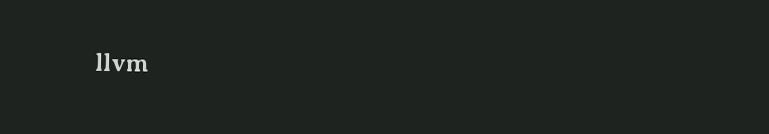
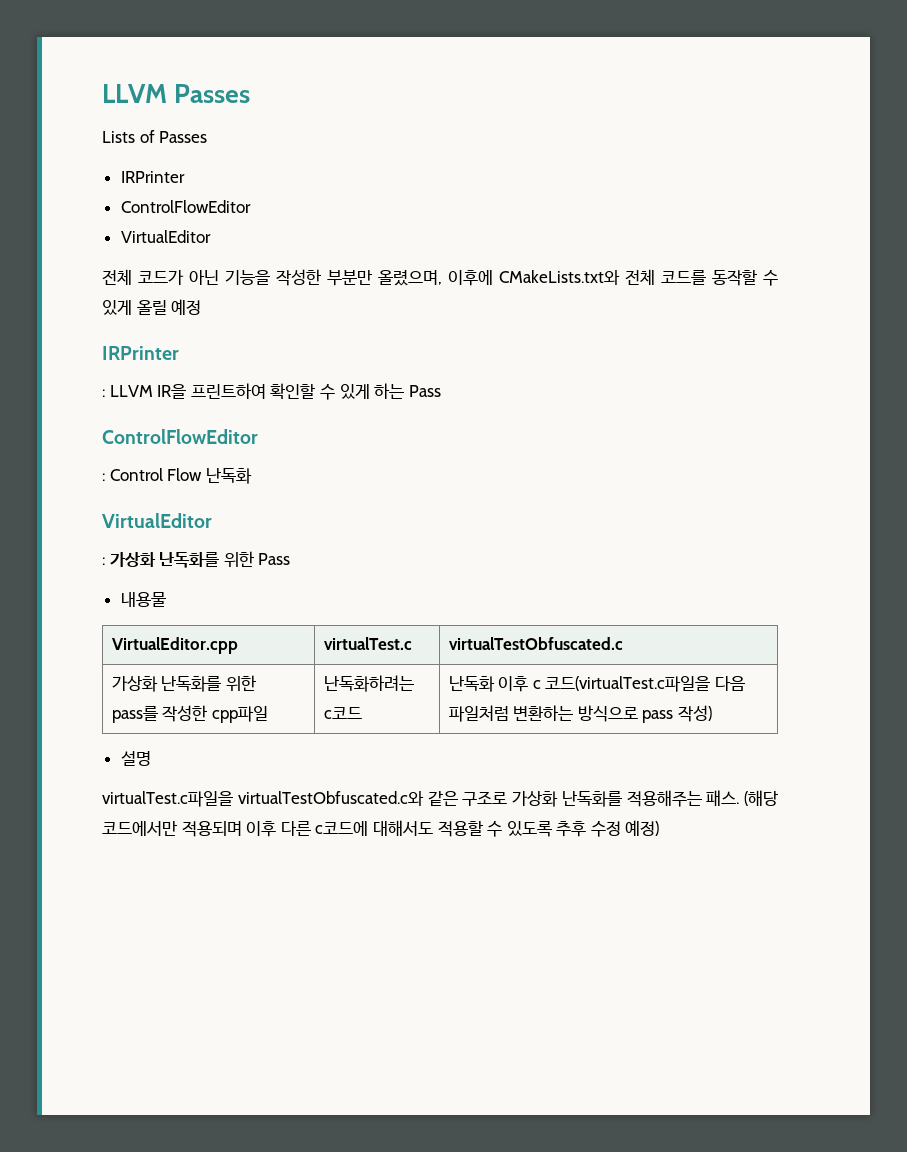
[94,52,150,72] llvm -> [102,84,251,103] [102,130,208,143] [120,171,185,183] [120,200,251,213] [120,230,211,243] [102,269,778,286] [102,299,202,315] [102,346,179,360] [102,383,441,400] [102,429,258,444] [102,468,252,484] [102,513,212,528] [102,551,291,568] [120,592,166,607] [111,637,238,654] [323,637,412,650] [448,637,623,650] [111,675,256,692] [111,705,268,723] [323,675,414,692] [323,707,362,719] [448,676,745,692] [448,705,712,723] [120,751,151,766] [102,790,778,807] [102,820,660,837] LLVM Passes // Lists of Passes // IRPrinter // ControlFlowEditor // VirtualEditor // 전체 코드가 아닌 기능을 작성한 부분만 올렸으며, 이후에 CMakeLists.txt와 전체 코드를 동작할 수 있게 올릴 예정 // IRPrinter // : LLVM IR을 프린트하여 확인할 수 있게 하는 Pass // ControlFlowEditor // : Control Flow 난독화 // VirtualEditor // : 가상화 난독화를 위한 Pass // 내용물 // VirtualEditor.cpp | virtualTest.c | virtualTestObfuscated.c // 가상화 난독화를 위한 pass를 작성한 cpp파일 | 난독화하려는 c코드 | 난독화 이후 c 코드(virtualTest.c파일을 다음 파일처럼 변환하는 방식으로 pass 작성) // 설명 // virtualTest.c파일을 virtualTestObfuscated.c와 같은 구조로 가상화 난독화를 적용해주는 패스. (해당 코드에서만 적용되며 이후 다른 c코드에 대해서도 적용할 수 있도록 추후 수정 예정)

